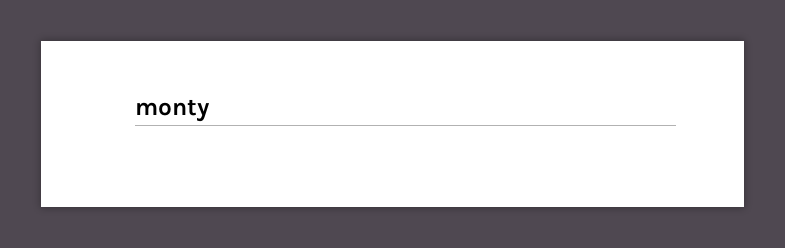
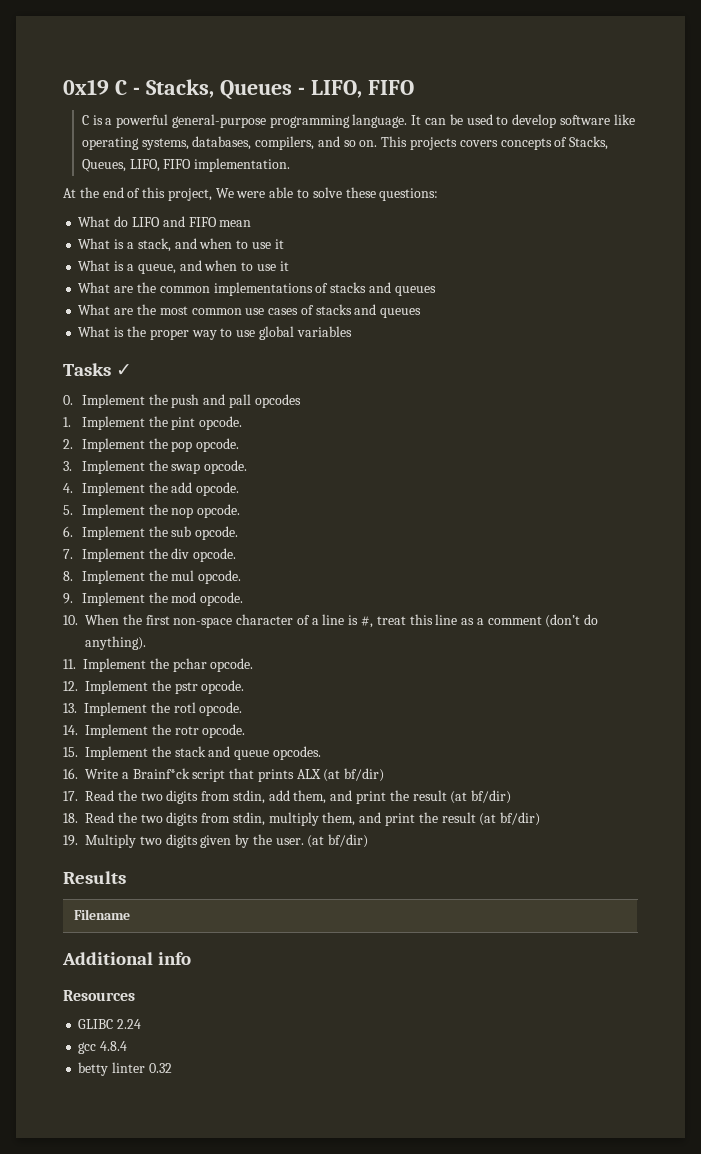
[135,99,210,122] monty -> [63,79,414,100] [81,114,635,128] [81,136,609,150] [81,158,291,172] [63,187,439,201] [78,216,252,227] [78,238,284,252] [78,260,289,274] [78,282,436,296] [78,304,422,318] [78,326,352,340] [63,363,133,376] [63,394,301,408] [63,416,243,430] [63,438,240,452] [63,460,248,474] [63,482,240,496] [63,504,241,518] [63,526,239,540] [63,548,237,562] [63,570,242,584] [63,592,244,606] [63,614,599,628] [85,636,146,650] [63,658,254,672] [63,680,245,694] [63,702,243,716] [63,724,246,738] [63,746,321,760] [63,768,385,782] [63,790,512,804] [63,812,541,826] [63,834,369,848] [63,871,126,884] [74,909,131,920] [62,952,192,965] [63,990,135,1001] [78,1019,142,1029] [78,1041,128,1054] [78,1062,172,1076] 0x19 C - Stacks, Queues - LIFO, FIFO // C is a powerful general-purpose programming language. It can be used to develop software like operating systems, databases, compilers, and so on. This projects covers concepts of Stacks, Queues, LIFO, FIFO implementation. // At the end of this project, We were able to solve these questions: // What do LIFO and FIFO mean // What is a stack, and when to use it // What is a queue, and when to use it // What are the common implementations of stacks and queues // What are the most common use cases of stacks and queues // What is the proper way to use global variables // Tasks ✓ // 0. Implement the push and pall opcodes // 1. Implement the pint opcode. // 2. Implement the pop opcode. // 3. Implement the swap opcode. // 4. Implement the add opcode. // 5. Implement the nop opcode. // 6. Implement the sub opcode. // 7. Implement the div opcode. // 8. Implement the mul opcode. // 9. Implement the mod opcode. // 10. When the first non-space character of a line is #, treat this line as a comment (don’t do anything). // 11. Implement the pchar opcode. // 12. Implement the pstr opcode. // 13. Implement the rotl opcode. // 14. Implement the rotr opcode. // 15. Implement the stack and queue opcodes. // 16. Write a Brainf*ck script that prints ALX (at bf/dir) // 17. Read the two digits from stdin, add them, and print the result (at bf/dir) // 18. Read the two digits from stdin, multiply them, and print the result (at bf/dir) // 19. Multiply two digits given by the user. (at bf/dir) // Results // Filename // Additional info // Resources // GLIBC 2.24 // gcc 4.8.4 // betty linter 0.32

